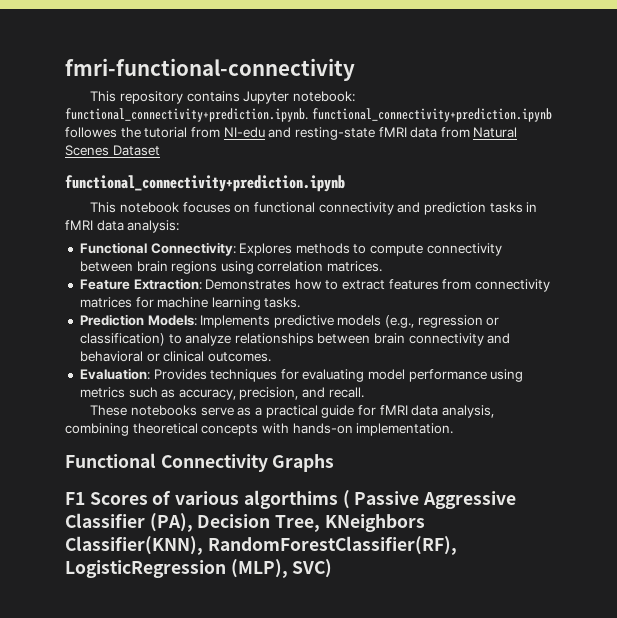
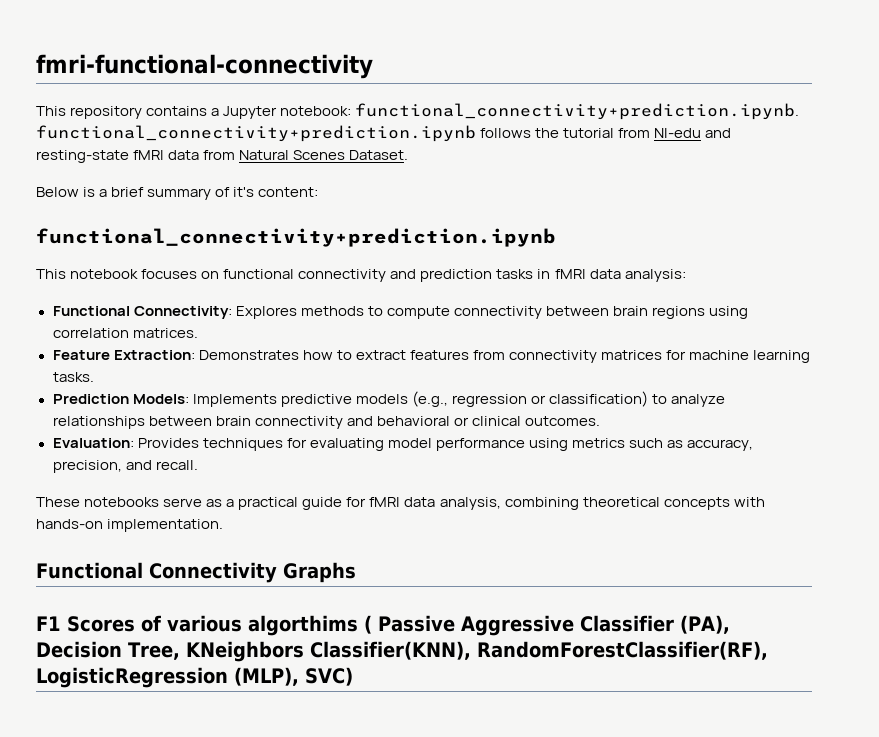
(240, 96) none -> [211,108,220,116] a
[65,127,117,138] followes -> [480,128,532,138] follows
[112,145,160,156] Dataset -> [349,150,409,160] [36,187,319,200] Dataset. // Below is a brief summary of it's content:

